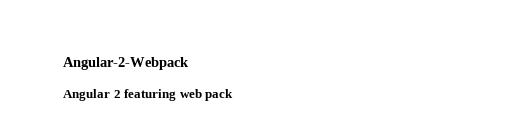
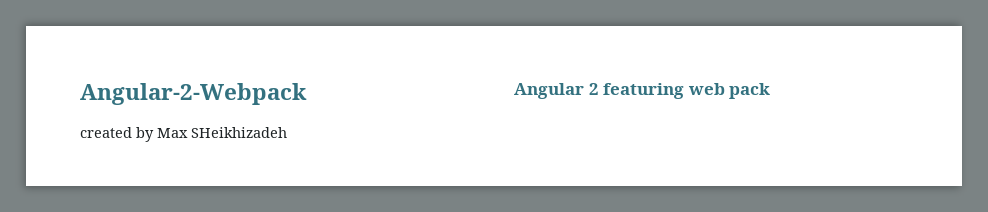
(189, 63) none -> [80,127,287,142] // created by Max SHeikhizadeh

